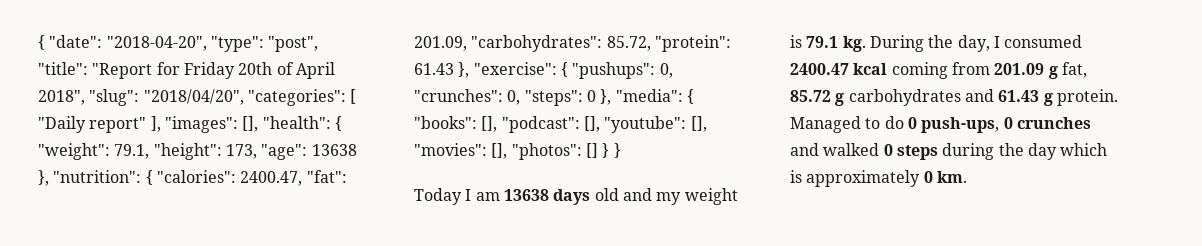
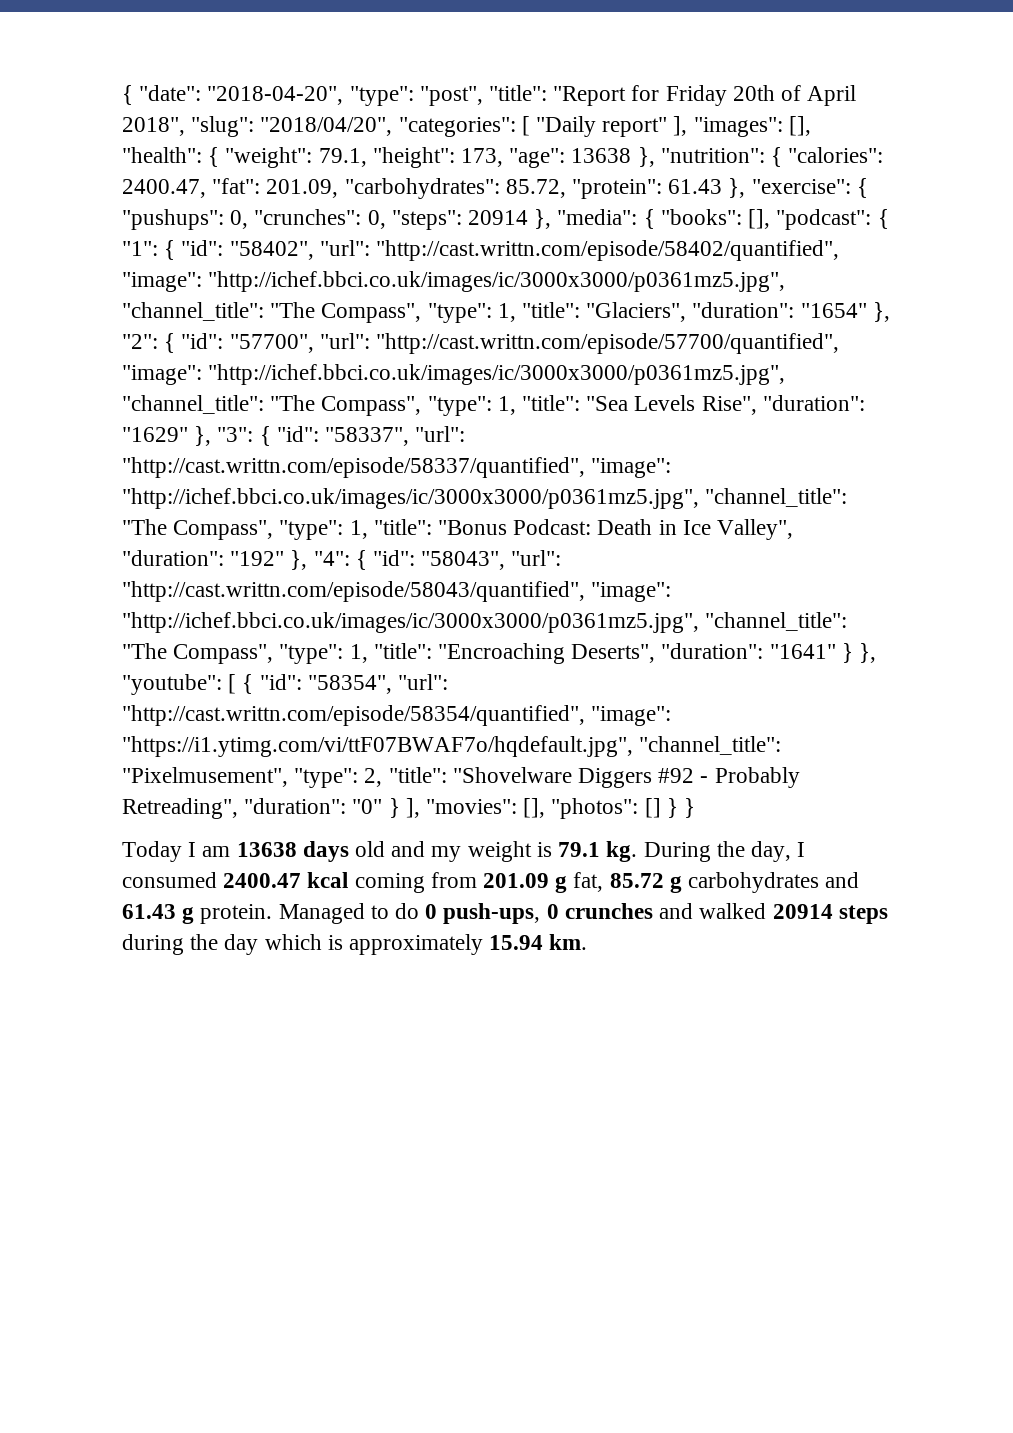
[586,90,596,102] 0 -> [468,210,529,225] 20914
[583,116,707,133] [], "youtube": [], -> [877,209,889,229] [122,240,840,261] [122,271,786,292] [122,302,890,323] [122,333,840,354] [122,364,786,385] [122,395,865,416] [122,426,466,446] [122,457,672,478] [122,488,848,509] [122,519,794,540] [122,550,562,570] [122,581,672,602] [122,612,848,633] [122,643,877,664] [122,674,449,695] [122,705,672,726] [122,736,782,757] [122,767,800,788] [122,798,420,819] { "1": { "id": "58402", "url": "http://cast.writtn.com/episode/58402/quantified", "image": "http://ichef.bbci.co.uk/images/ic/3000x3000/p0361mz5.jpg", "channel_title": "The Compass", "type": 1, "title": "Glaciers", "duration": "1654" }, "2": { "id": "57700", "url": "http://cast.writtn.com/episode/57700/quantified", "image": "http://ichef.bbci.co.uk/images/ic/3000x3000/p0361mz5.jpg", "channel_title": "The Compass", "type": 1, "title": "Sea Levels Rise", "duration": "1629" }, "3": { "id": "58337", "url": "http://cast.writtn.com/episode/58337/quantified", "image": "http://ichef.bbci.co.uk/images/ic/3000x3000/p0361mz5.jpg", "channel_title": "The Compass", "type": 1, "title": "Bonus Podcast: Death in Ice Valley", "duration": "192" }, "4": { "id": "58043", "url": "http://cast.writtn.com/episode/58043/quantified", "image": "http://ichef.bbci.co.uk/images/ic/3000x3000/p0361mz5.jpg", "channel_title": "The Compass", "type": 1, "title": "Encroaching Deserts", "duration": "1641" } }, "youtube": [ { "id": "58354", "url": "http://cast.writtn.com/episode/58354/quantified", "image": "https://i1.ytimg.com/vi/ttF07BWAF7o/hqdefault.jpg", "channel_title": "Pixelmusement", "type": 2, "title": "Shovelware Diggers #92 - Probably Retreading", "duration": "0" } ],
[883,144,893,156] 0 -> [772,904,833,919] 20914
[923,171,933,183] 0 -> [489,935,544,950] 15.94

